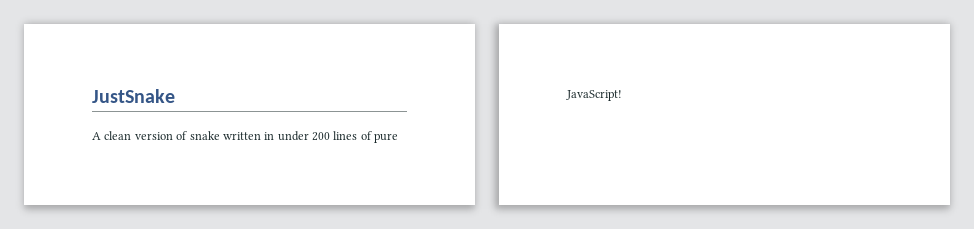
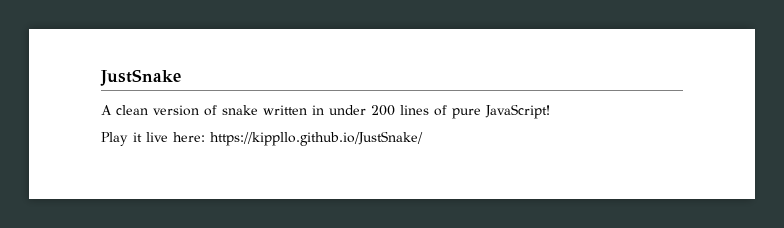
(622, 95) none -> [101,131,423,146] // Play it live here: https://kippllo.github.io/JustSnake/

